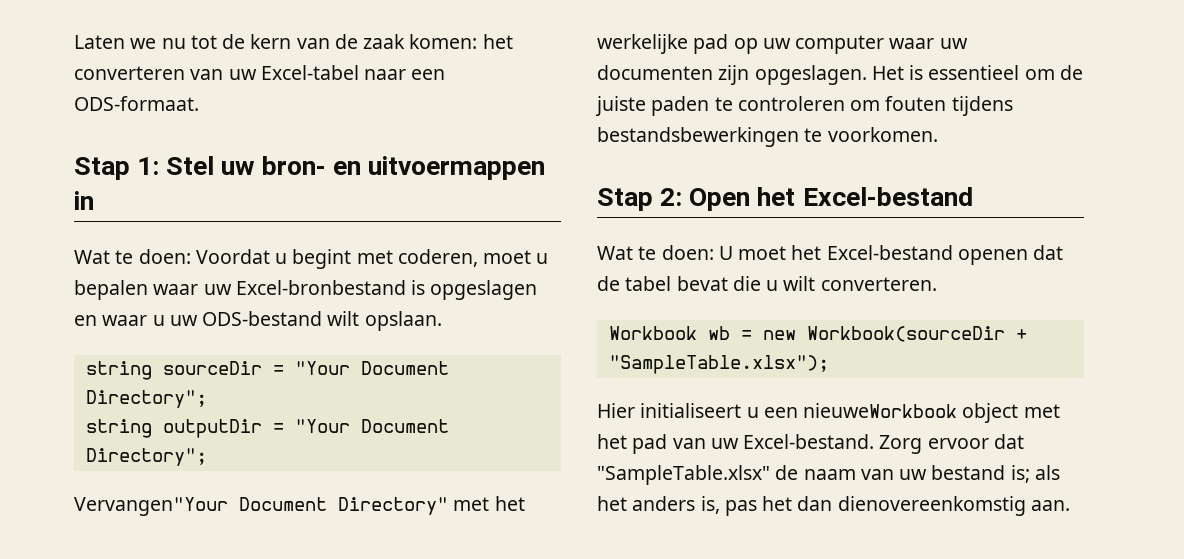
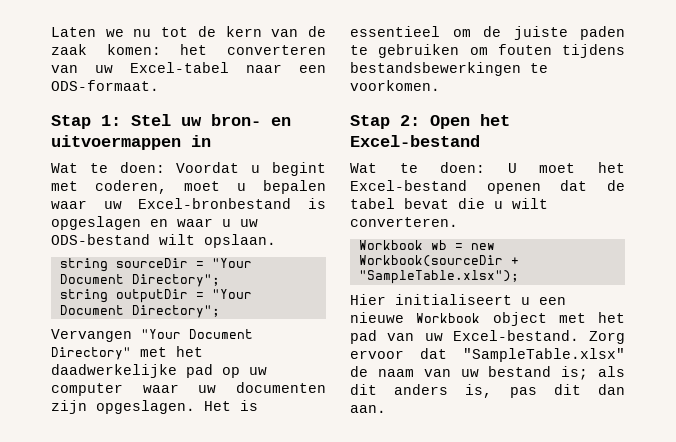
[74,497,228,516] Vervangen"Your -> [51,329,181,342] Vervangen "Your
[597,34,688,54] werkelijke -> [51,364,177,378] daadwerkelijke
[737,96,845,111] controleren -> [378,44,460,58] gebruiken
[803,403,958,418] nieuweWorkbook -> [350,312,481,323] nieuwe Workbook
[597,496,627,511] het -> [350,384,377,395] dit
[762,496,1026,516] het dan dienovereenkomstig -> [553,384,625,395] dit dan

